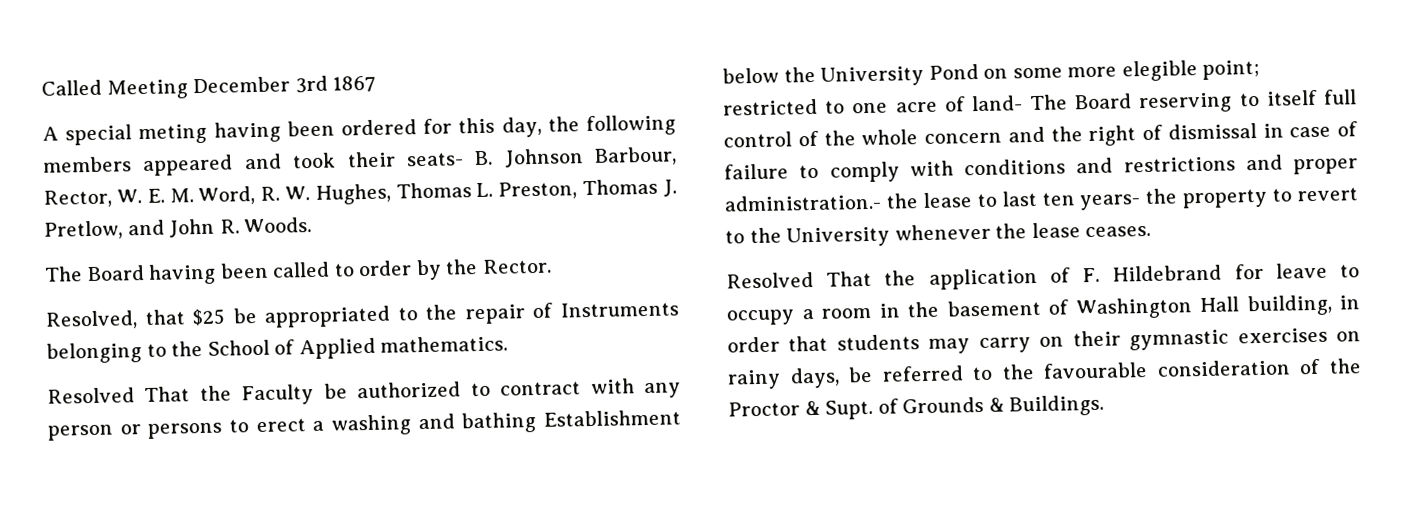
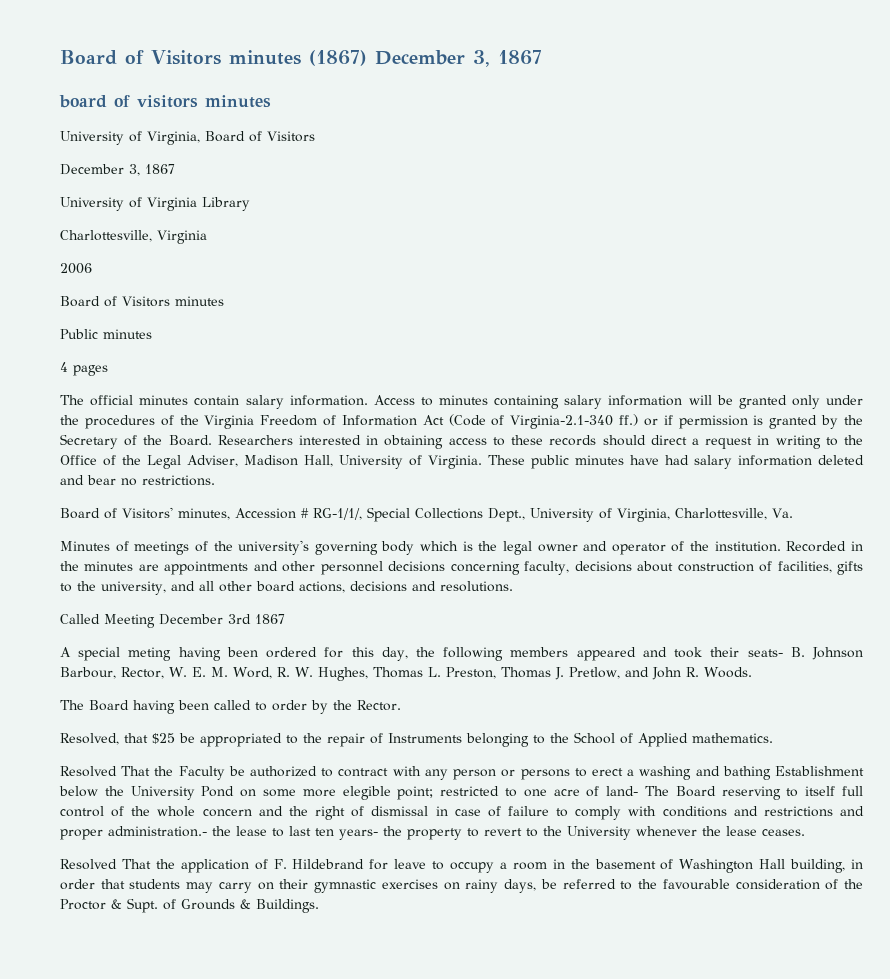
(41, 87) none -> [60,50,542,67] [59,95,271,108] [60,131,315,145] [60,164,175,176] [60,197,250,211] [60,230,207,244] [60,263,92,274] [60,296,224,307] [60,329,152,339] [60,362,108,376] [60,395,863,409] [60,414,864,429] [60,434,864,449] [60,455,864,469] [60,475,215,486] [60,507,793,522] [60,540,864,555] [60,561,864,575] [60,581,513,595] Board of Visitors minutes (1867) December 3, 1867 // board of visitors minutes // University of Virginia, Board of Visitors // December 3, 1867 // University of Virginia Library // Charlottesville, Virginia // 2006 // Board of Visitors minutes // Public minutes // 4 pages // The official minutes contain salary information. Access to minutes containing salary information will be granted only under the procedures of the Virginia Freedom of Information Act (Code of Virginia-2.1-340 ff.) or if permission is granted by the Secretary of the Board. Researchers interested in obtaining access to these records should direct a request in writing to the Office of the Legal Adviser, Madison Hall, University of Virginia. These public minutes have had salary information deleted and bear no restrictions. // Board of Visitors' minutes, Accession # RG-1/1/, Special Collections Dept., University of Virginia, Charlottesville, Va. // Minutes of meetings of the university's governing body which is the legal owner and operator of the institution. Recorded in the minutes are appointments and other personnel decisions concerning faculty, decisions about construction of facilities, gifts to the university, and all other board actions, decisions and resolutions. //

